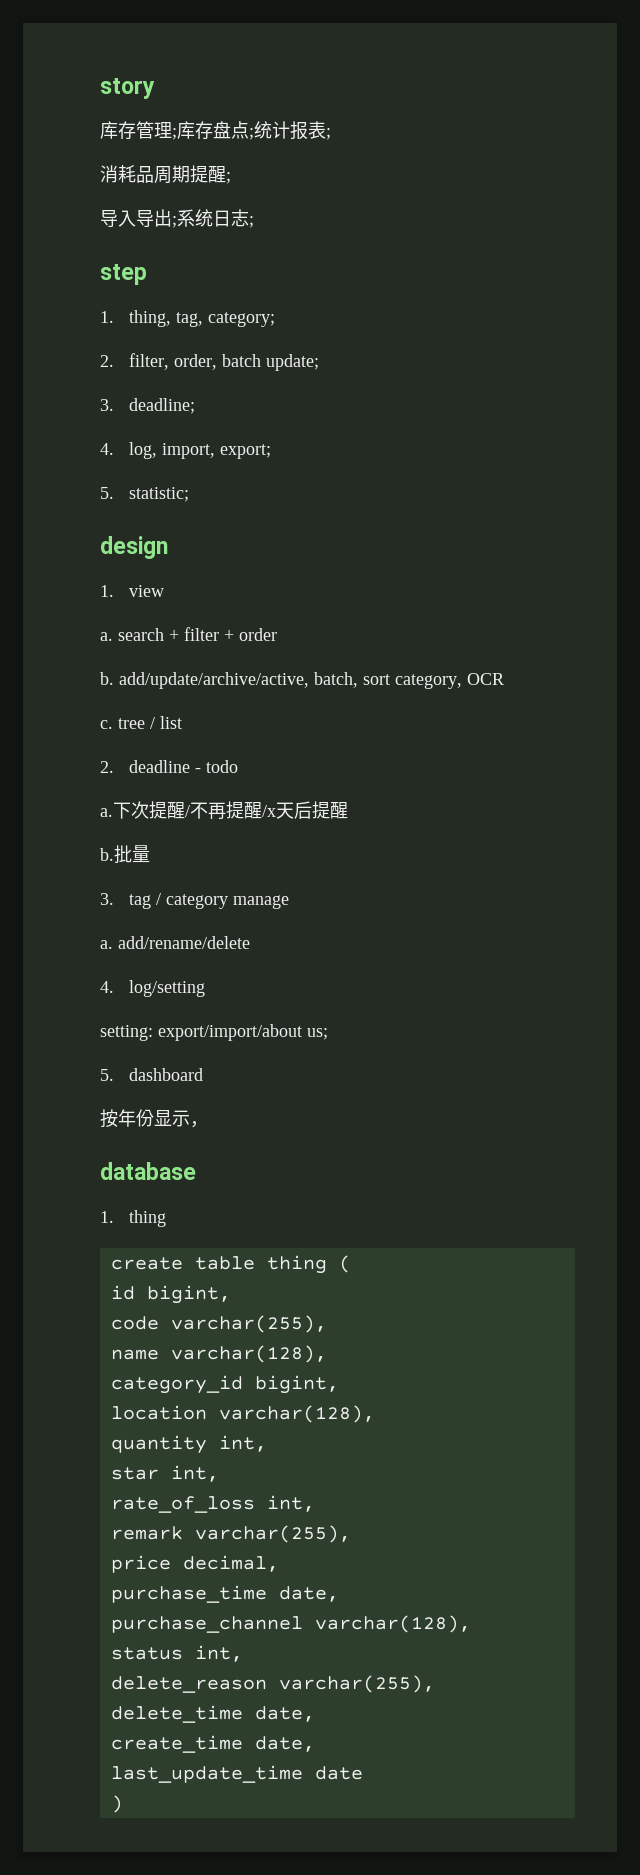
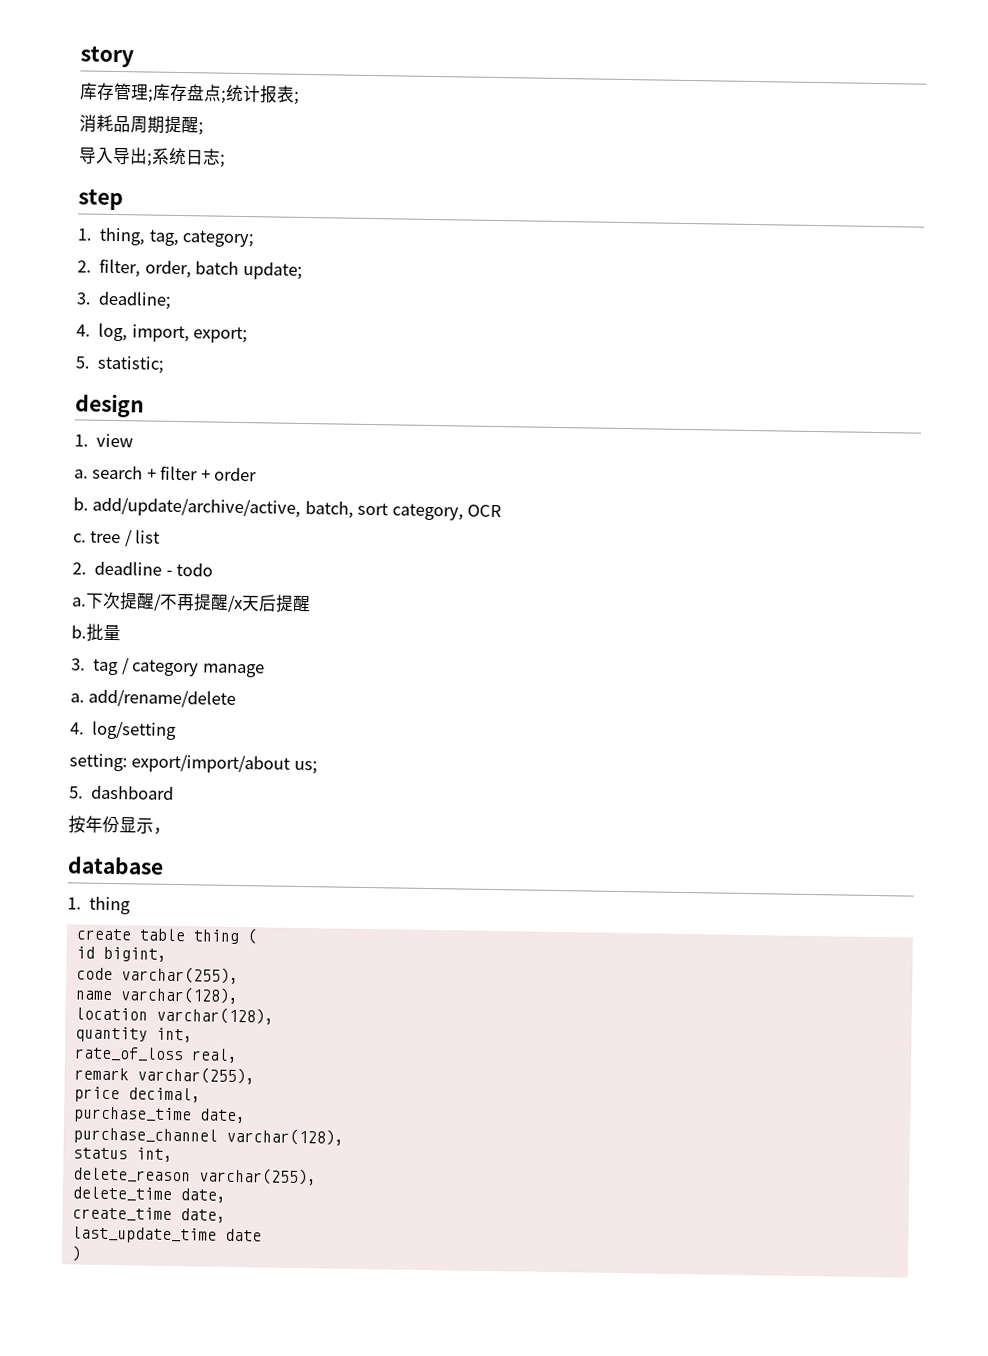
[110,1375,339,1394] // category_id bigint, -> (239, 995) none
[110,1465,219,1482] // star int, -> (193, 1035) none
[266,1495,315,1512] int, -> [190,1048,238,1064] real,

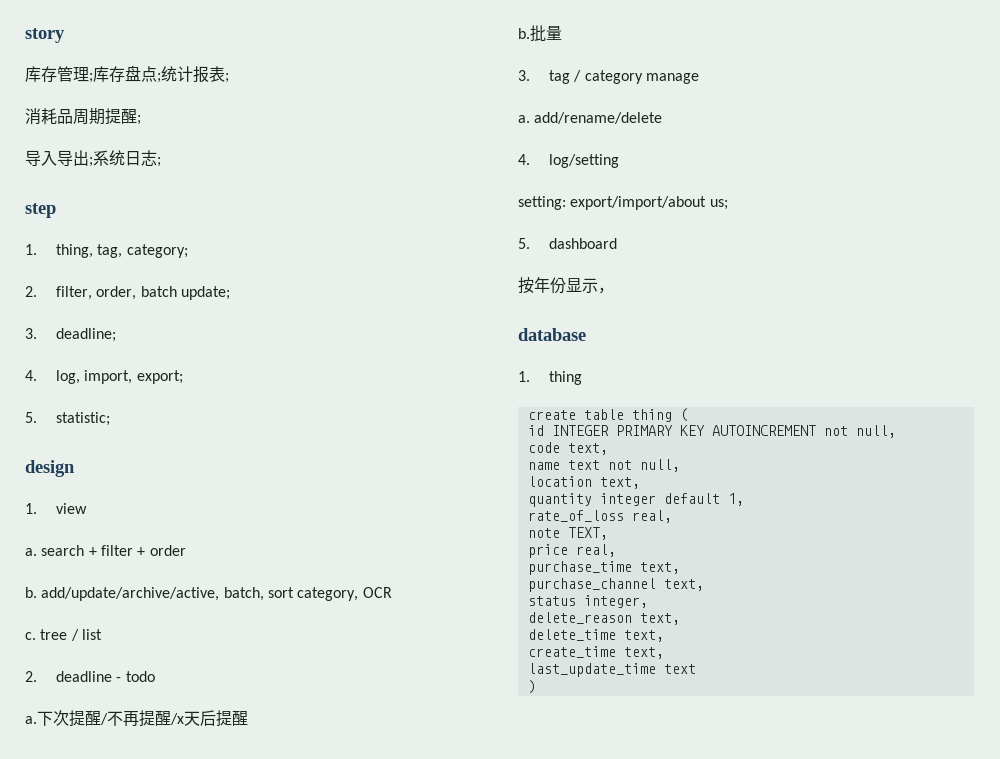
[102,946,167,962] bigint, -> [551,425,896,438] INTEGER PRIMARY KEY AUTOINCREMENT not null,
[120,966,239,985] varchar(255), -> [567,443,608,455] text,
[119,986,239,1005] varchar(128), -> [567,459,680,472] text not null,
[155,1006,274,1025] varchar(128), -> [599,477,640,489] text,
[155,1027,193,1043] int, -> [599,493,744,506] integer default 1,
[73,1066,255,1085] remark varchar(255), -> [527,527,608,540] note TEXT,
[127,1087,201,1103] decimal, -> [575,544,616,557] real,
[198,1108,246,1124] date, -> [639,562,680,574] text,
[225,1127,344,1146] varchar(128), -> [663,579,704,591] text,
[135,1147,173,1163] int, -> [583,595,648,608] integer,
[198,1167,317,1186] varchar(255), -> [639,613,680,625] text,
[179,1188,226,1203] date, -> [623,630,664,642] text,
[179,1208,226,1223] date, -> [623,647,664,659] text,
[224,1228,262,1242] date -> [663,664,696,674] text

